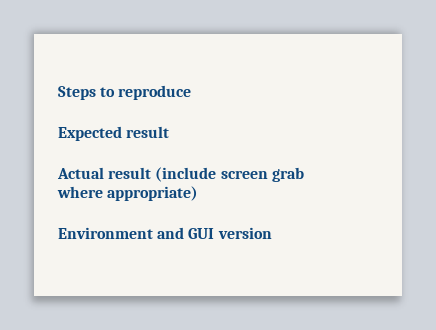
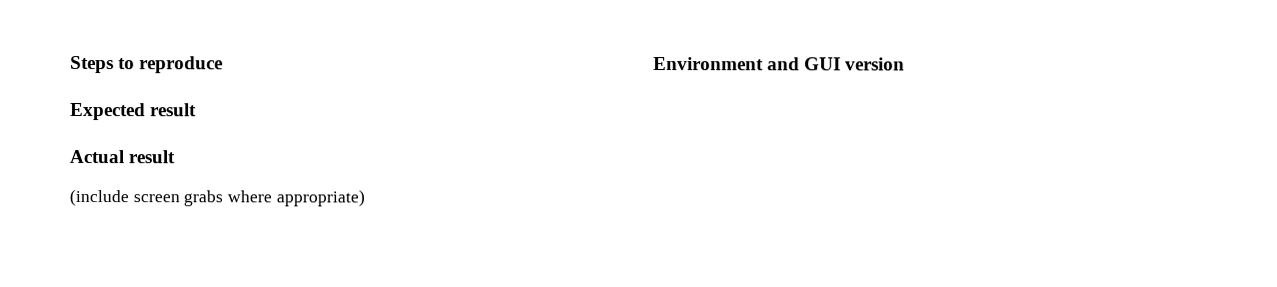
(152, 173) none -> (176, 157) //
[271,167,304,182] grab -> [183,190,224,207] grabs

